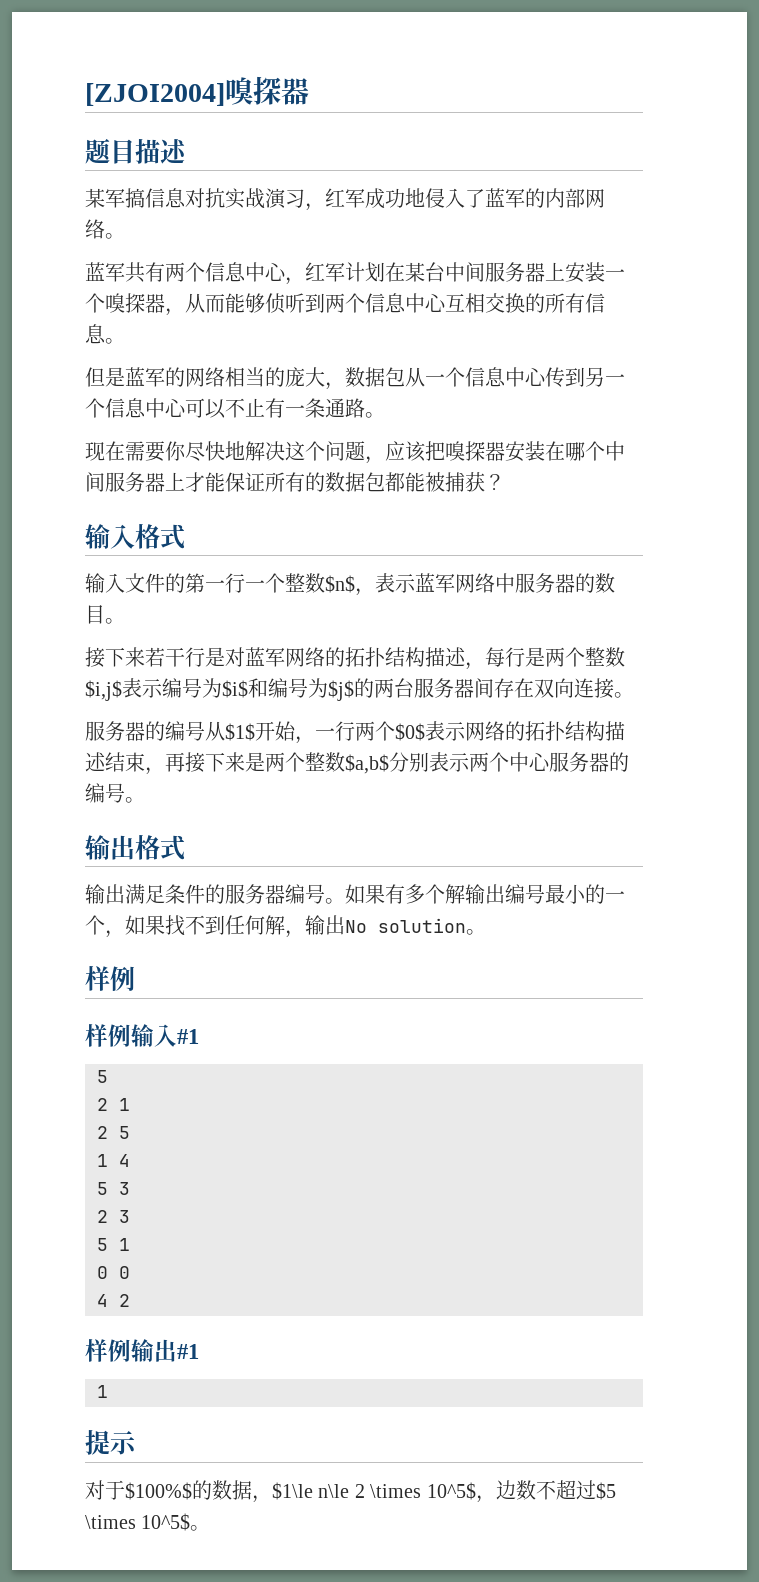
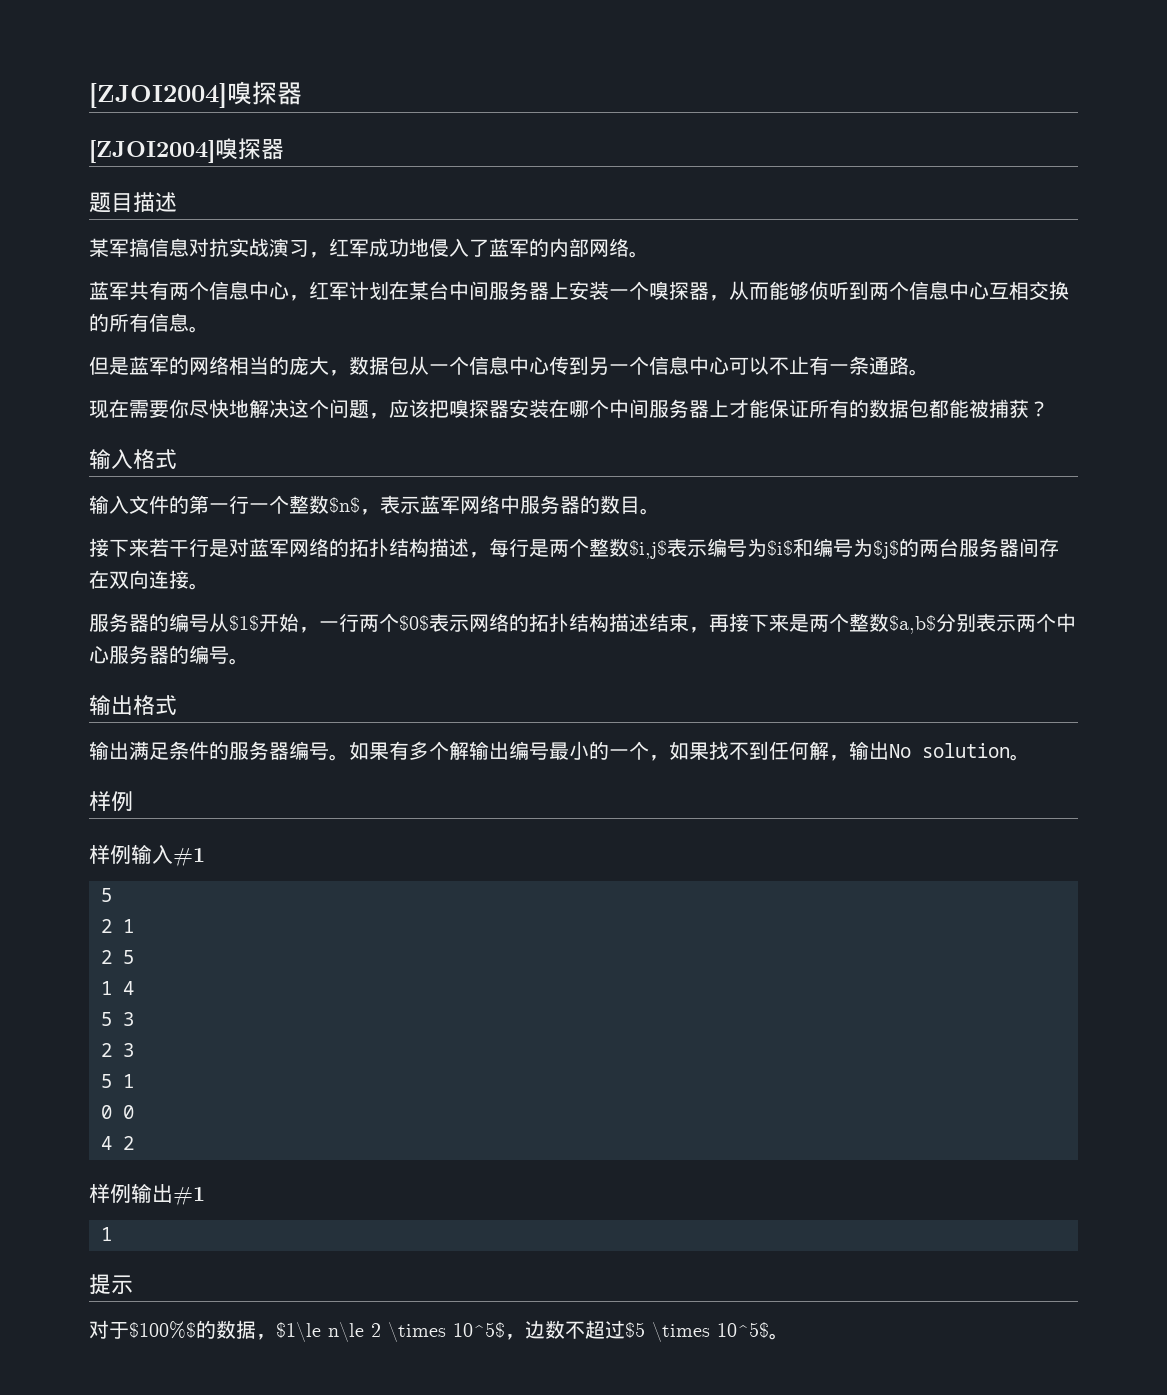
[85,76,309,106] [ZJOI2004]嗅探器 -> [89,81,302,108] [89,138,284,163] [ZJOI2004]嗅探器 // [ZJOI2004]嗅探器

